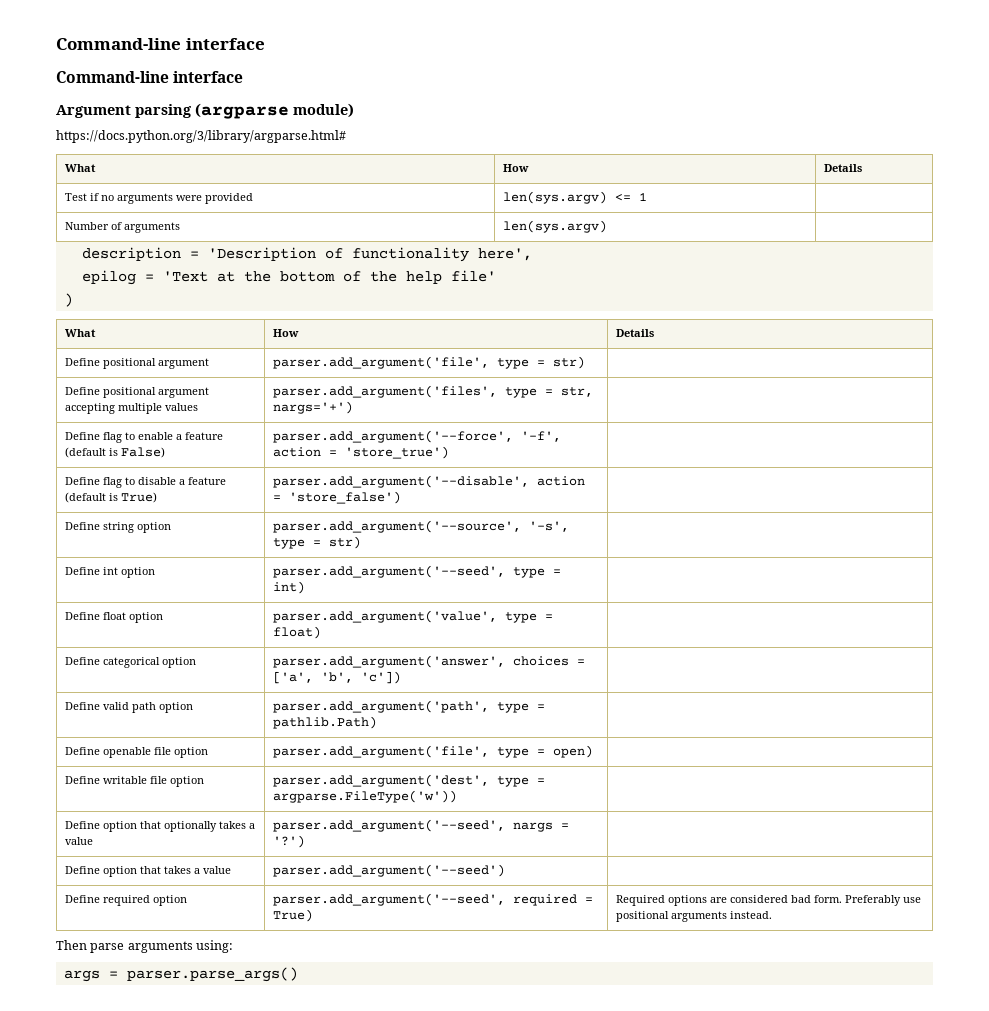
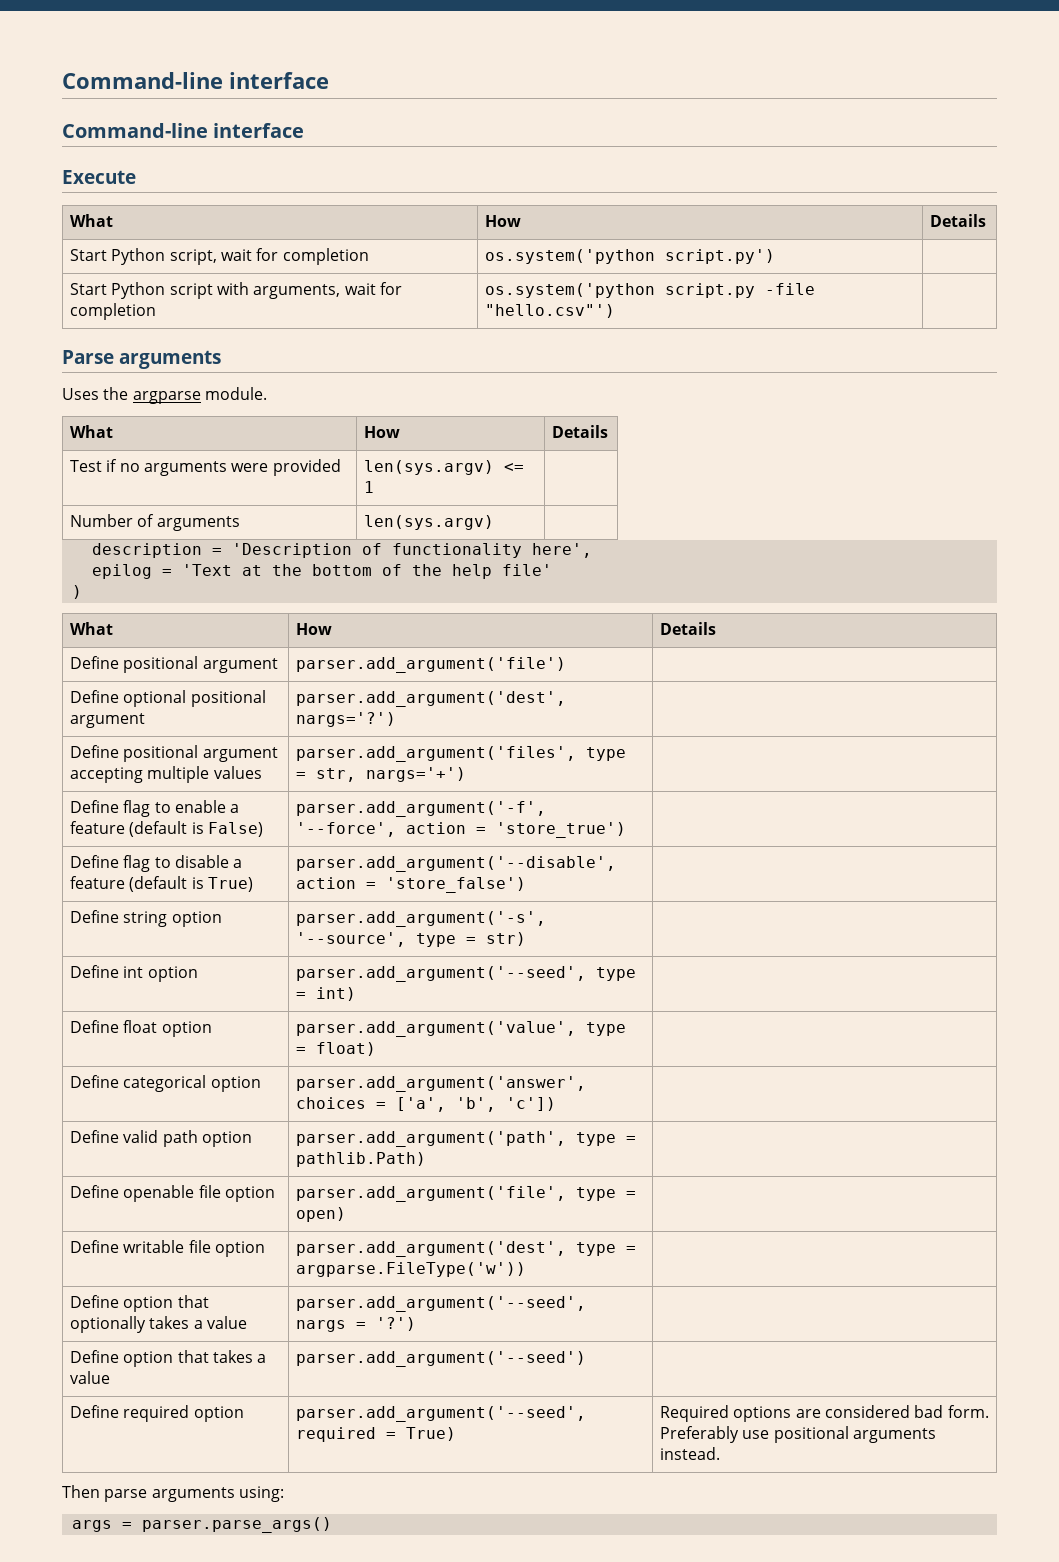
[56,103,354,119] [56,130,346,143] Argument parsing (argparse module) // https://docs.python.org/3/library/argparse.html# -> [62,170,136,184] [70,214,114,227] [485,215,522,227] [930,214,987,227] [70,248,369,265] [485,249,776,264] [70,282,402,299] [70,303,157,320] [485,283,816,298] [485,304,616,318] [62,350,221,369] [62,387,267,404] Execute // What | How | Details // Start Python script, wait for completion | os.system('python script.py') | // Start Python script with arguments, wait for completion | os.system('python script.py -file "hello.csv"') | // Parse arguments // Uses the argparse module.
[272,356,585,369] parser.add_argument('file', type = str) -> [296,657,567,673] [70,690,266,707] [70,713,146,728] [296,691,567,707] [296,712,397,727] parser.add_argument('file') | // Define optional positional argument | parser.add_argument('dest', nargs='?')
[272,430,561,443] parser.add_argument('--force', '-f', -> [296,801,547,817] [296,822,397,837] parser.add_argument('-f', '--force',
[272,520,569,533] parser.add_argument('--source', '-s', -> [296,911,547,927] [296,932,407,947] parser.add_argument('-s', '--source',

